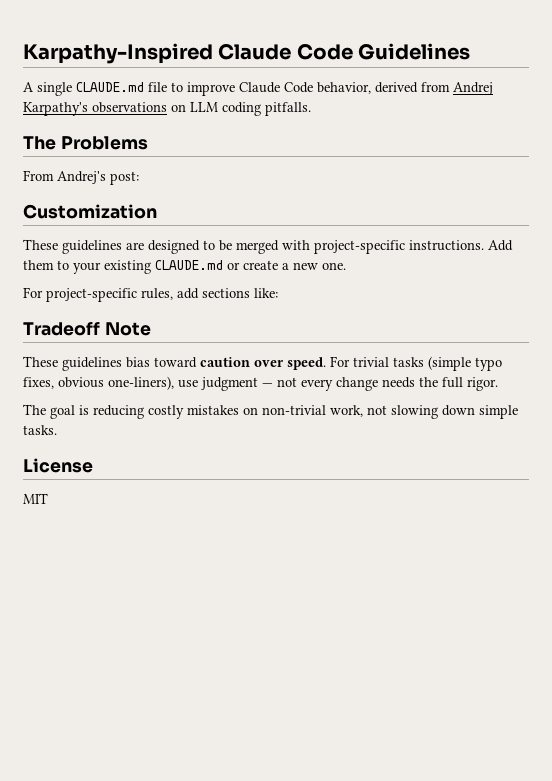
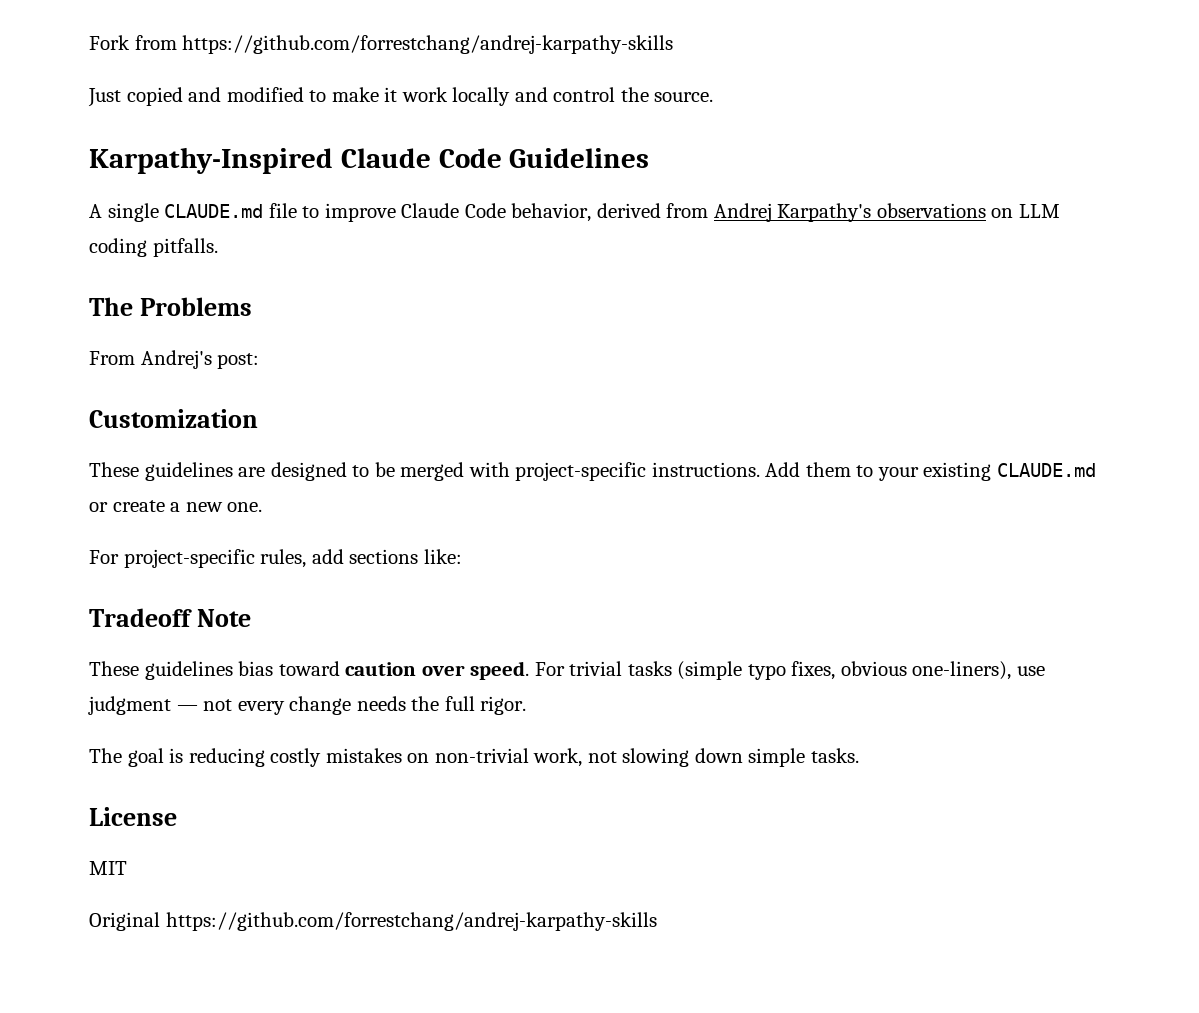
(23, 53) none -> [89,35,674,54] [88,87,714,107] Fork from https://github.com/forrestchang/andrej-karpathy-skills // Just copied and modified to make it work locally and control the source. //
(48, 498) none -> [89,912,657,931] // Original https://github.com/forrestchang/andrej-karpathy-skills

